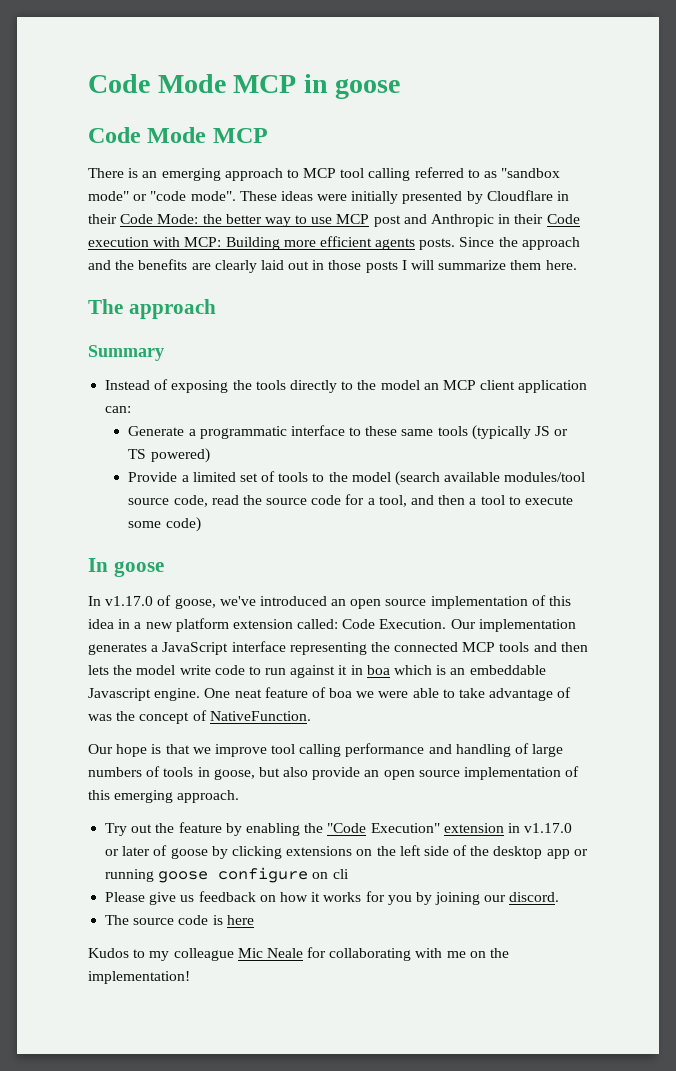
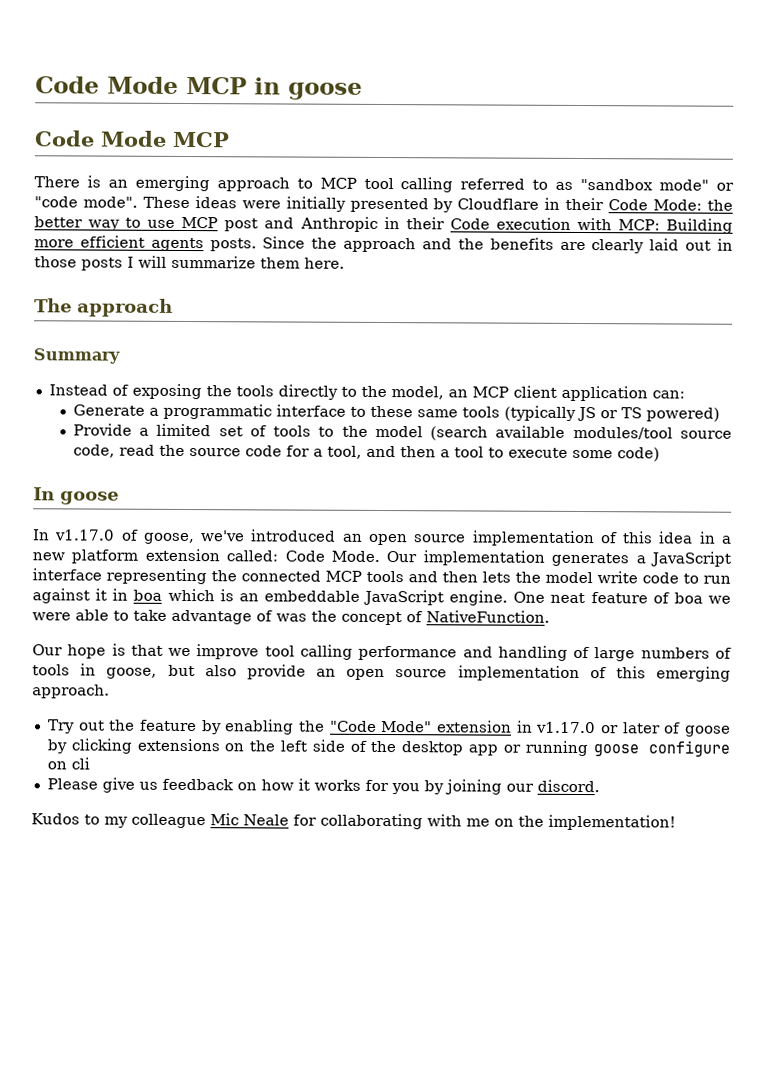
[380,380,420,390] model -> [390,386,444,400] model,
[379,619,447,629] Execution. -> [331,550,380,562] Mode.
[88,688,151,701] Javascript -> [363,589,445,606] JavaScript
[370,823,440,833] Execution" -> [381,720,433,733] Mode"
[105,915,254,925] // The source code is here -> (600, 786) none

